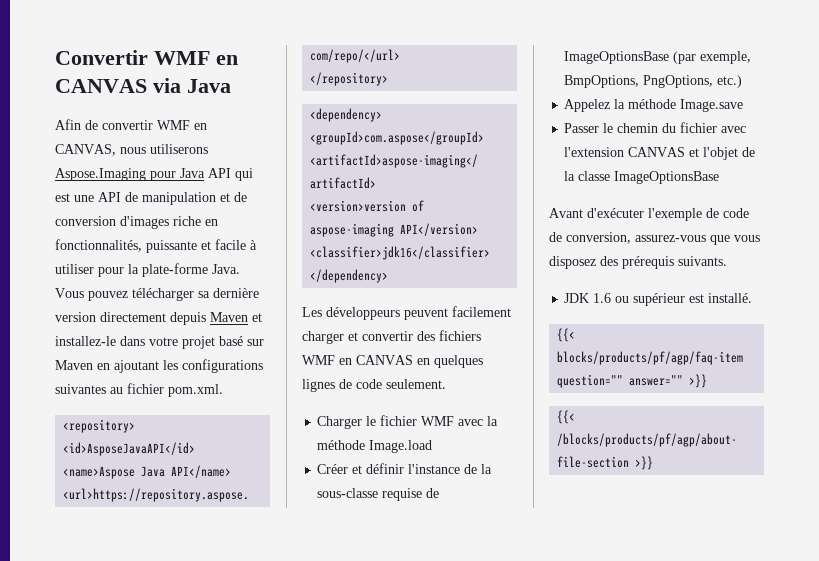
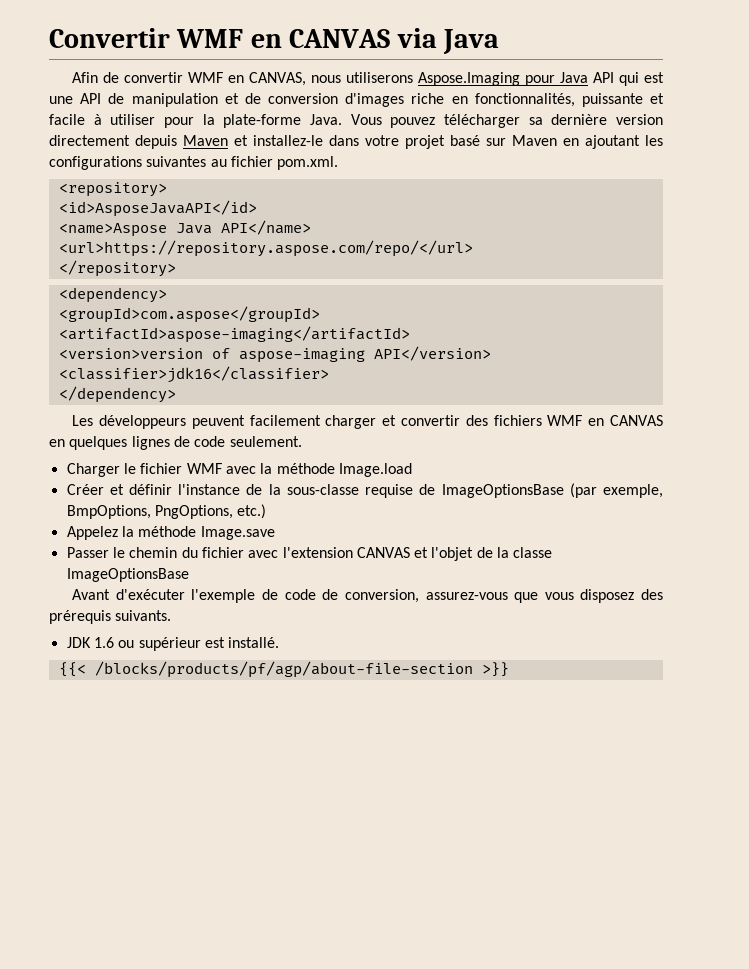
[557,328,576,342] [557,351,744,365] [557,374,708,388] // {{< blocks/products/pf/agp/faq-item question="" answer="" >}} -> (280, 642) none

